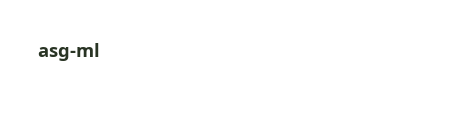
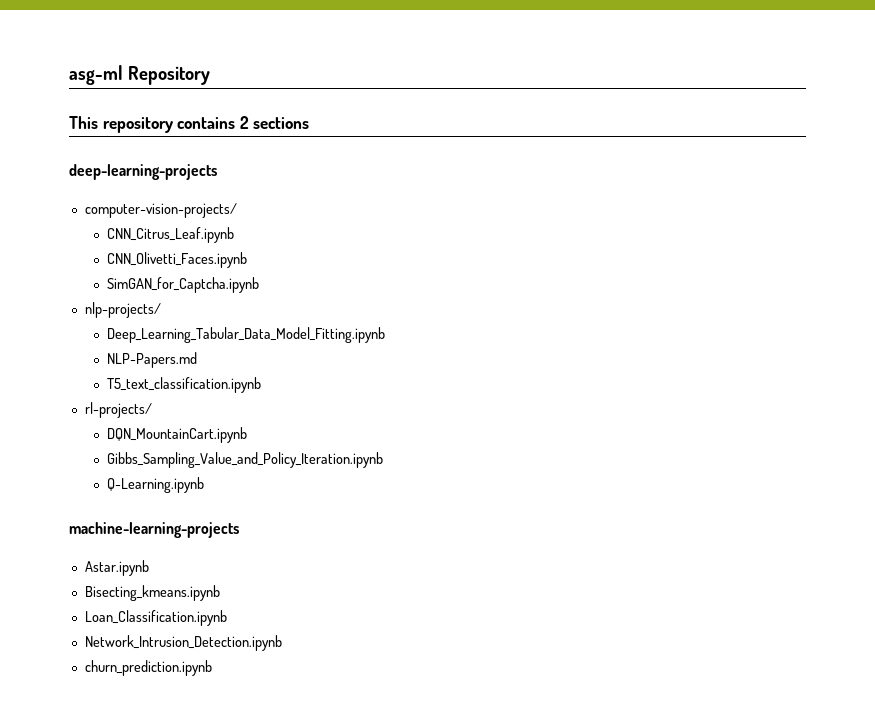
(100, 52) none -> [127,66,210,85] [69,116,310,133] [69,164,217,180] [84,203,237,218] [107,227,235,243] [107,252,248,268] [107,277,260,293] [84,302,161,318] [107,327,386,343] [107,352,198,368] [107,377,262,393] [84,402,152,418] [107,427,248,443] [107,452,384,468] [107,477,205,493] [69,522,239,538] [84,560,149,576] [84,585,220,601] [84,610,227,626] [84,635,282,651] [84,660,212,676] Repository // This repository contains 2 sections // deep-learning-projects // computer-vision-projects/ // CNN_Citrus_Leaf.ipynb // CNN_Olivetti_Faces.ipynb // SimGAN_for_Captcha.ipynb // nlp-projects/ // Deep_Learning_Tabular_Data_Model_Fitting.ipynb // NLP-Papers.md // T5_text_classification.ipynb // rl-projects/ // DQN_MountainCart.ipynb // Gibbs_Sampling_Value_and_Policy_Iteration.ipynb // Q-Learning.ipynb // machine-learning-projects // Astar.ipynb // Bisecting_kmeans.ipynb // Loan_Classification.ipynb // Network_Intrusion_Detection.ipynb // churn_prediction.ipynb

